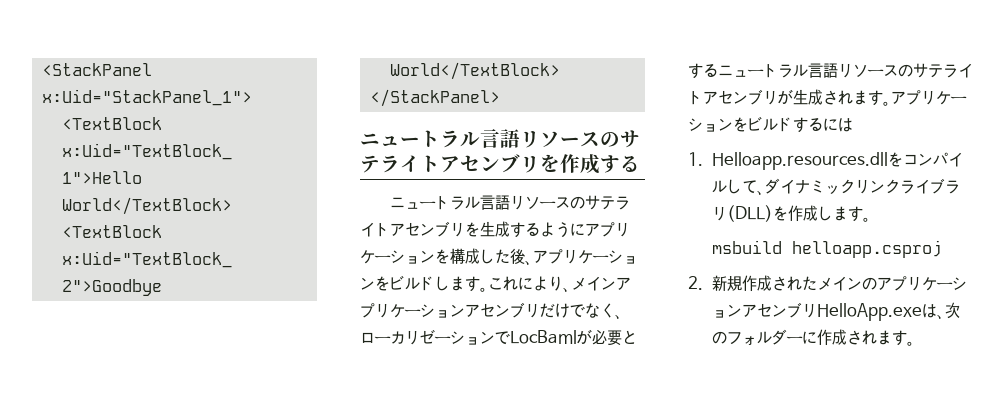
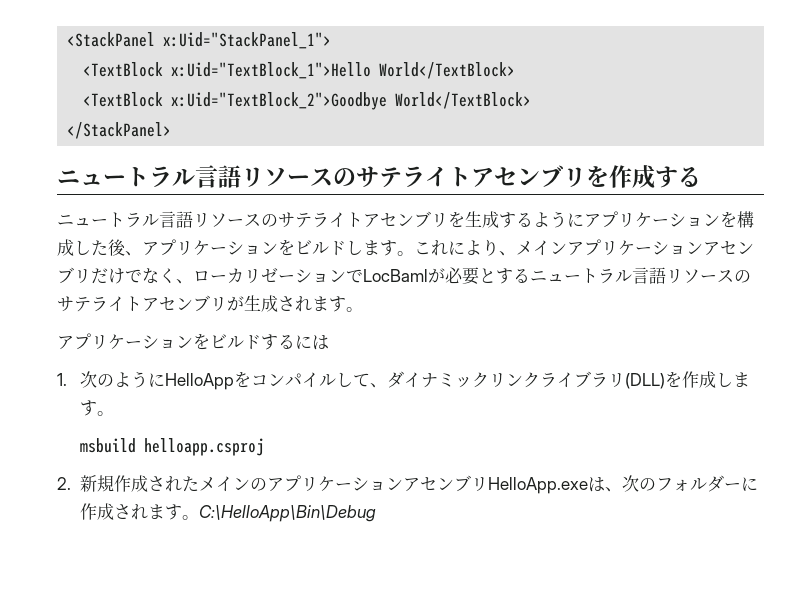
(891, 103) none -> (363, 309) //
[712,152,889,170] Helloapp.resources.dll -> [79,371,234,390] 次のようにHelloApp
(916, 343) none -> [198,505,376,522] C:\HelloApp\Bin\Debug

